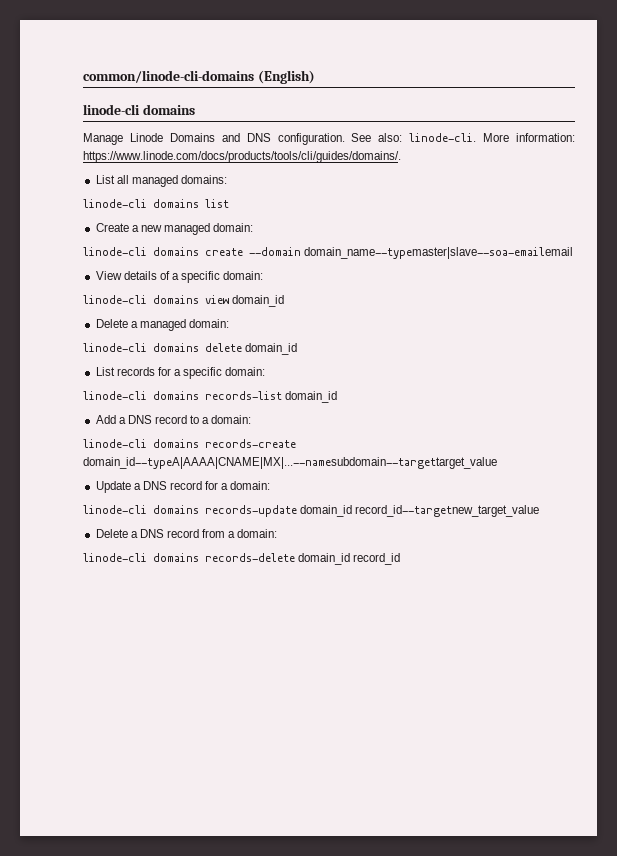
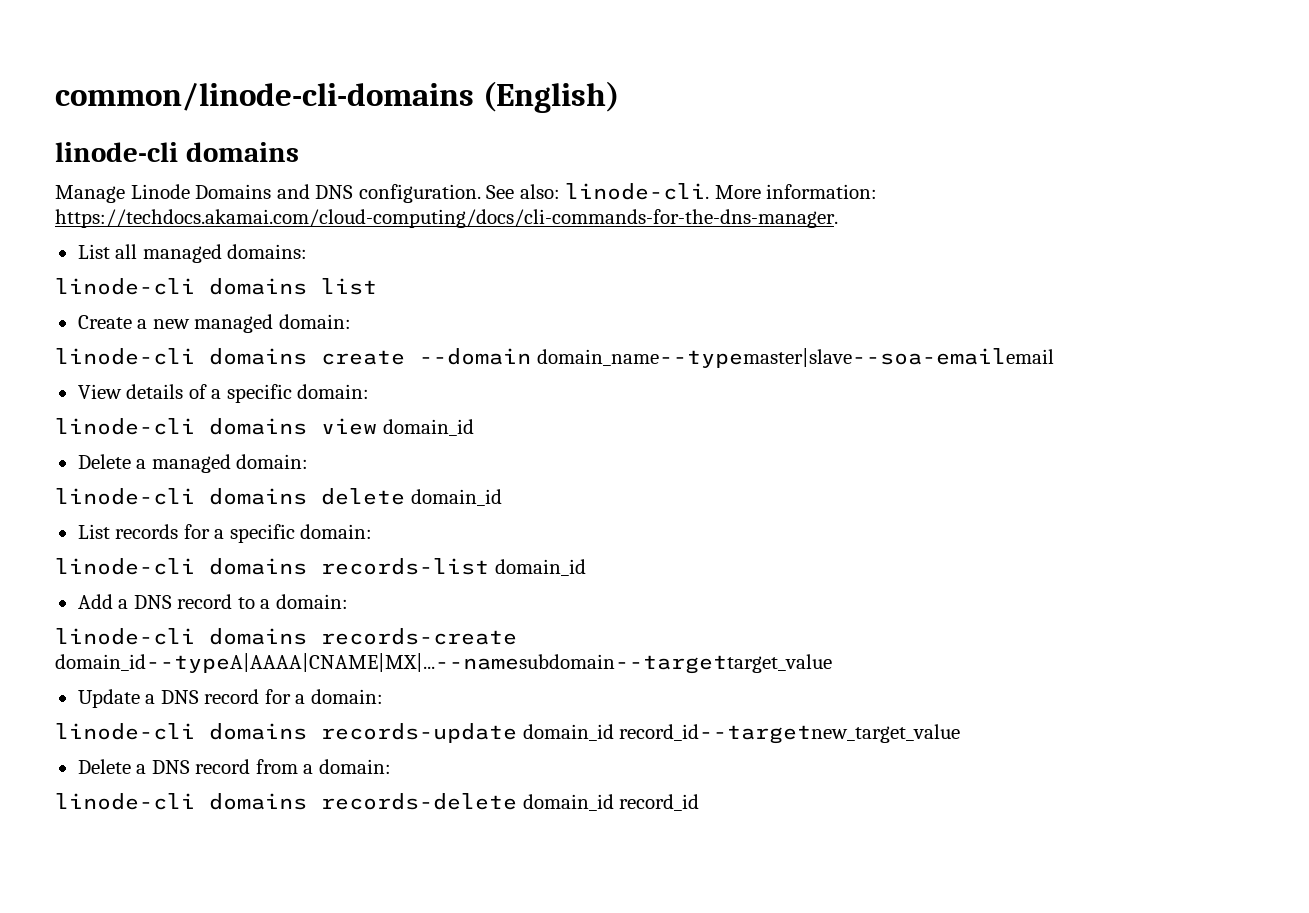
[83,151,401,163] https://www.linode.com/docs/products/tools/cli/guides/domains/. -> [55,209,838,228] https://techdocs.akamai.com/cloud-computing/docs/cli-commands-for-the-dns-manager.

